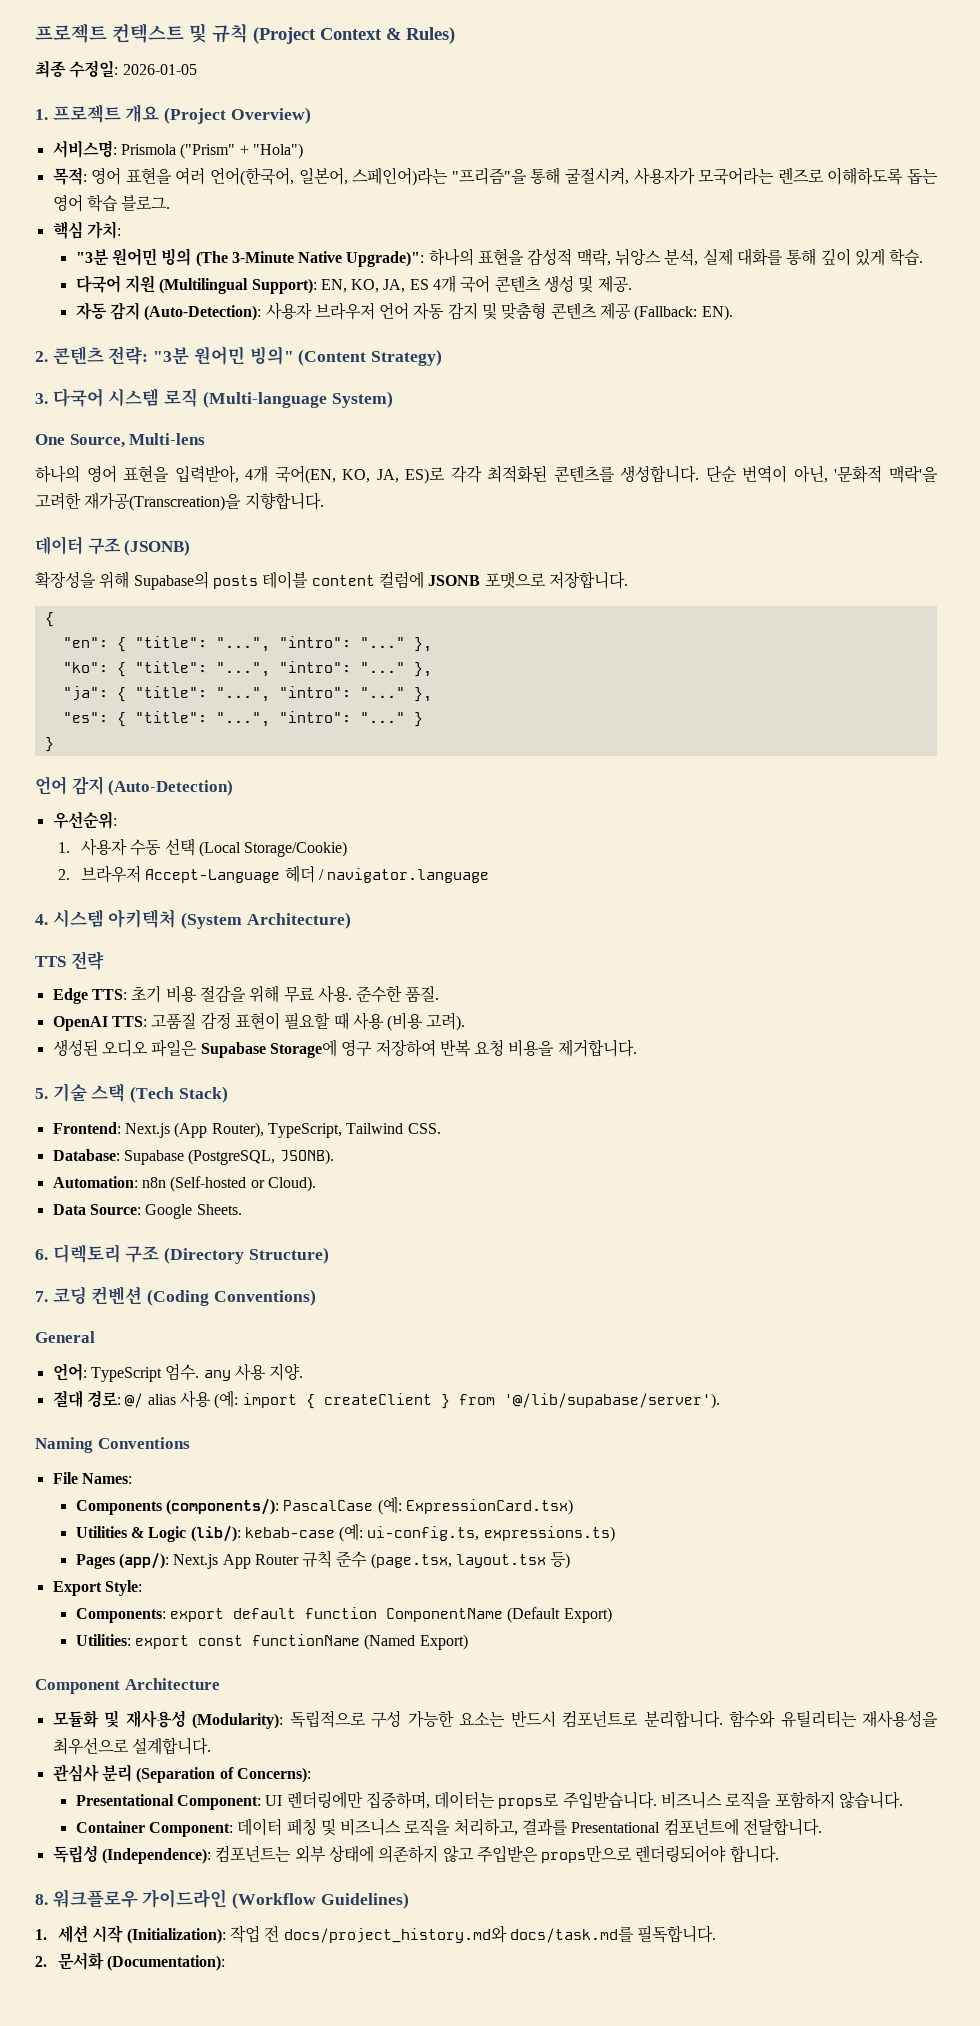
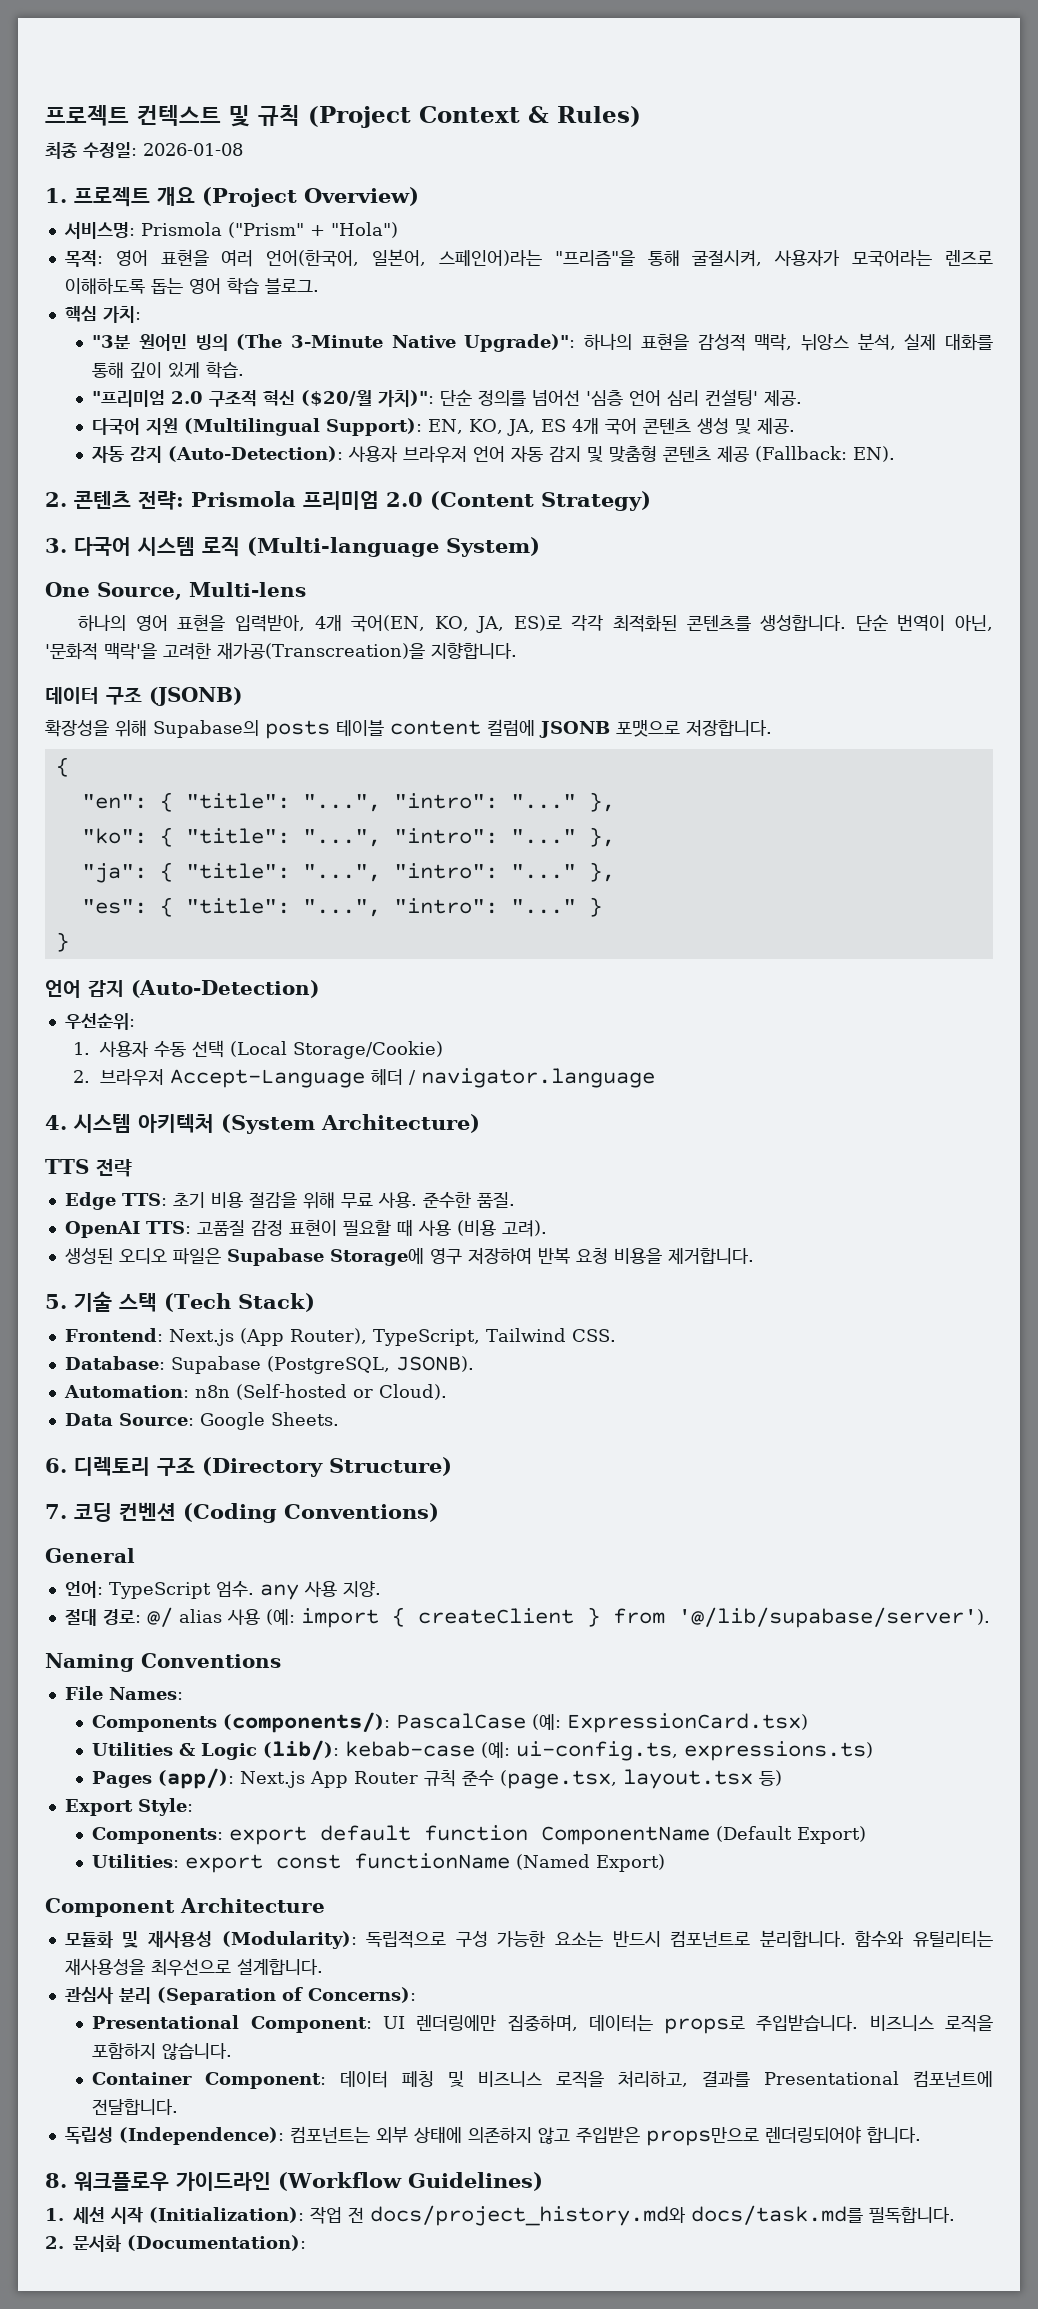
[122,64,197,75] 2026-01-05 -> [143,143,243,156] 2026-01-08
(924, 257) none -> [92,389,803,407] // "프리미엄 2.0 구조적 혁신 ($20/월 가치)": 단순 정의를 넘어선 '심층 언어 심리 컨설팅' 제공.
[153,346,294,365] "3분 원어민 빙의" -> [191,491,423,510] Prismola 프리미엄 2.0

